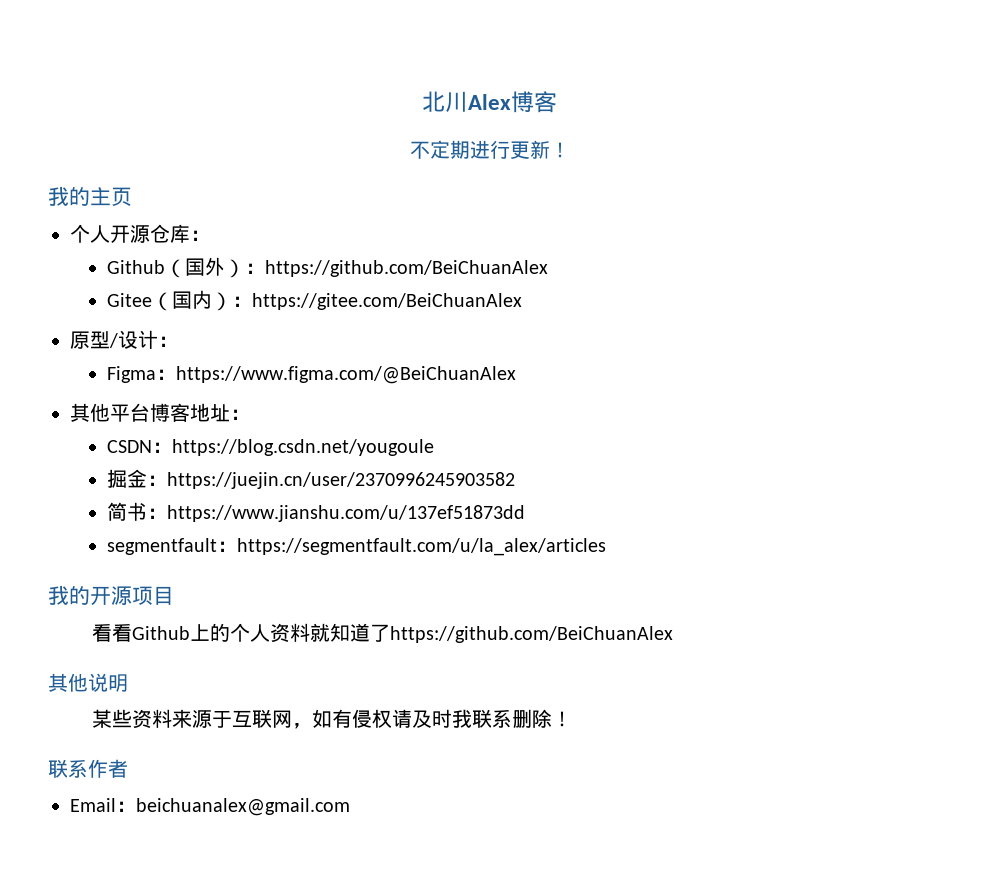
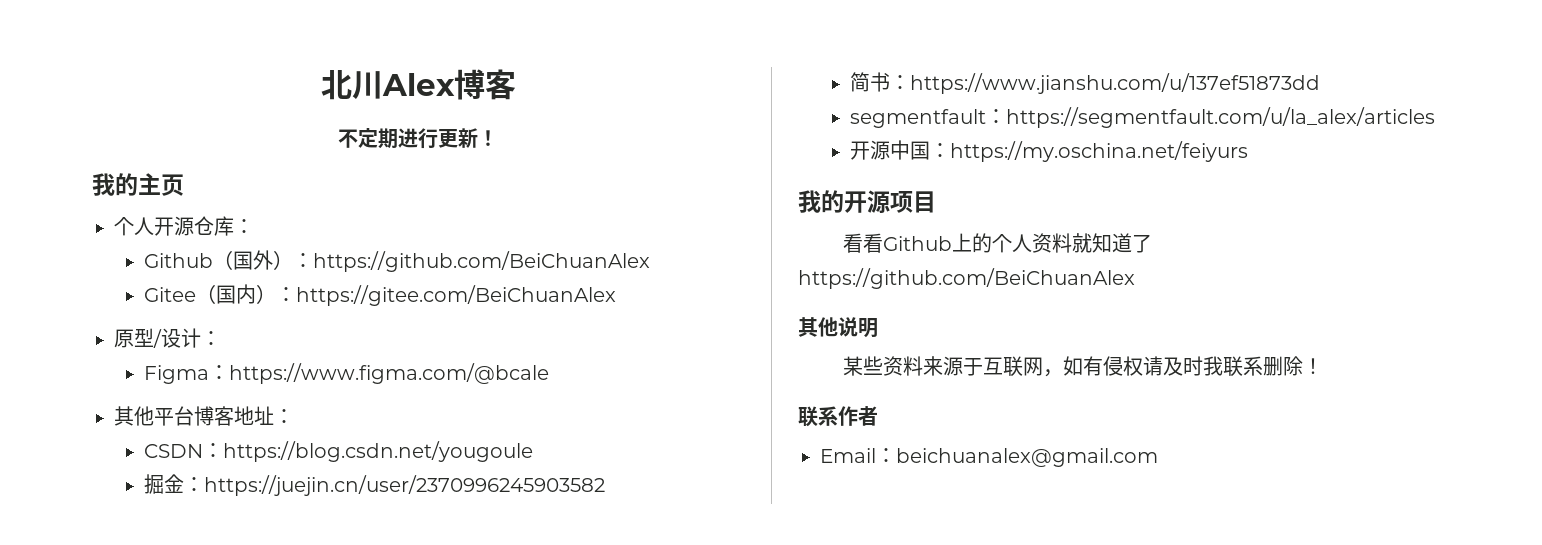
[175,366,516,384] https://www.figma.com/@BeiChuanAlex -> [228,363,549,384] https://www.figma.com/@bcale
(606, 547) none -> [849,140,1248,162] // 开源中国：https://my.oschina.net/feiyurs

